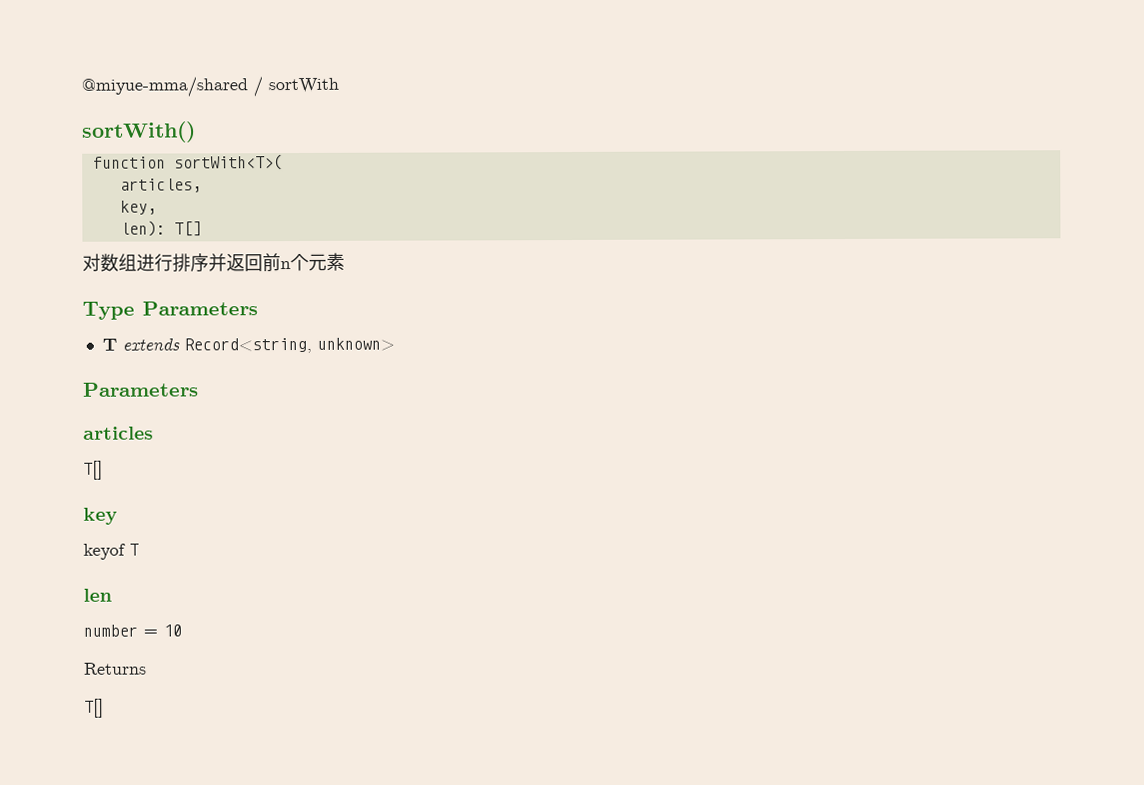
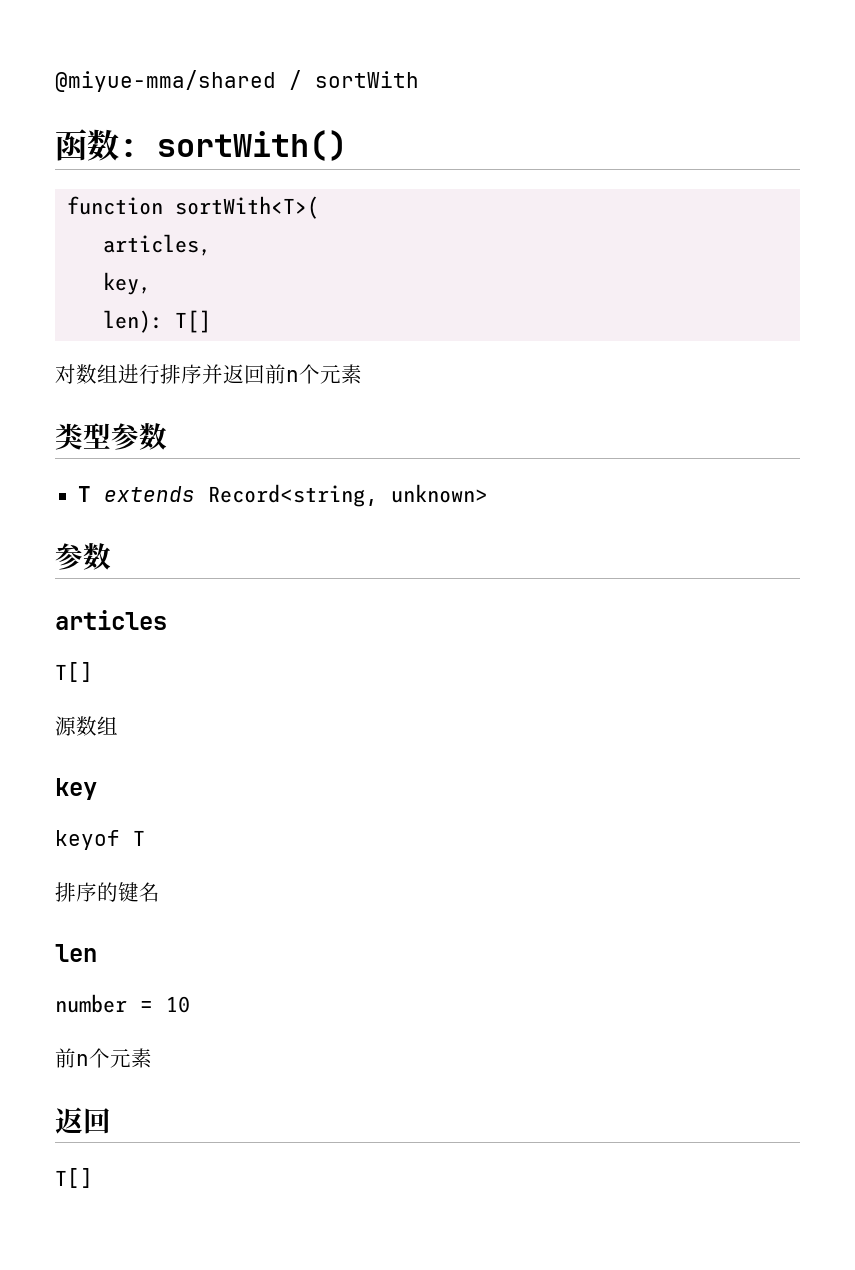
(339, 85) none -> [55,129,138,161] 函数:
[82,301,258,320] Type Parameters -> [55,423,167,450] 类型参数
[82,382,199,397] Parameters -> [55,543,111,570] 参数
(103, 470) none -> [55,716,118,736] // 源数组
(139, 549) none -> [55,882,160,902] // 排序的键名
[83,662,147,675] Returns -> [55,1048,152,1068] [55,1107,111,1134] 前n个元素 // 返回

